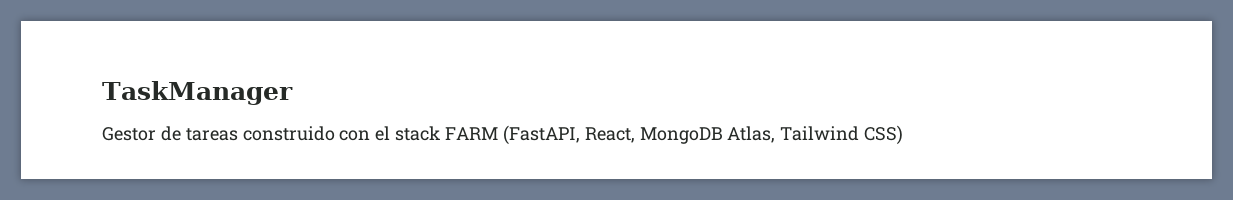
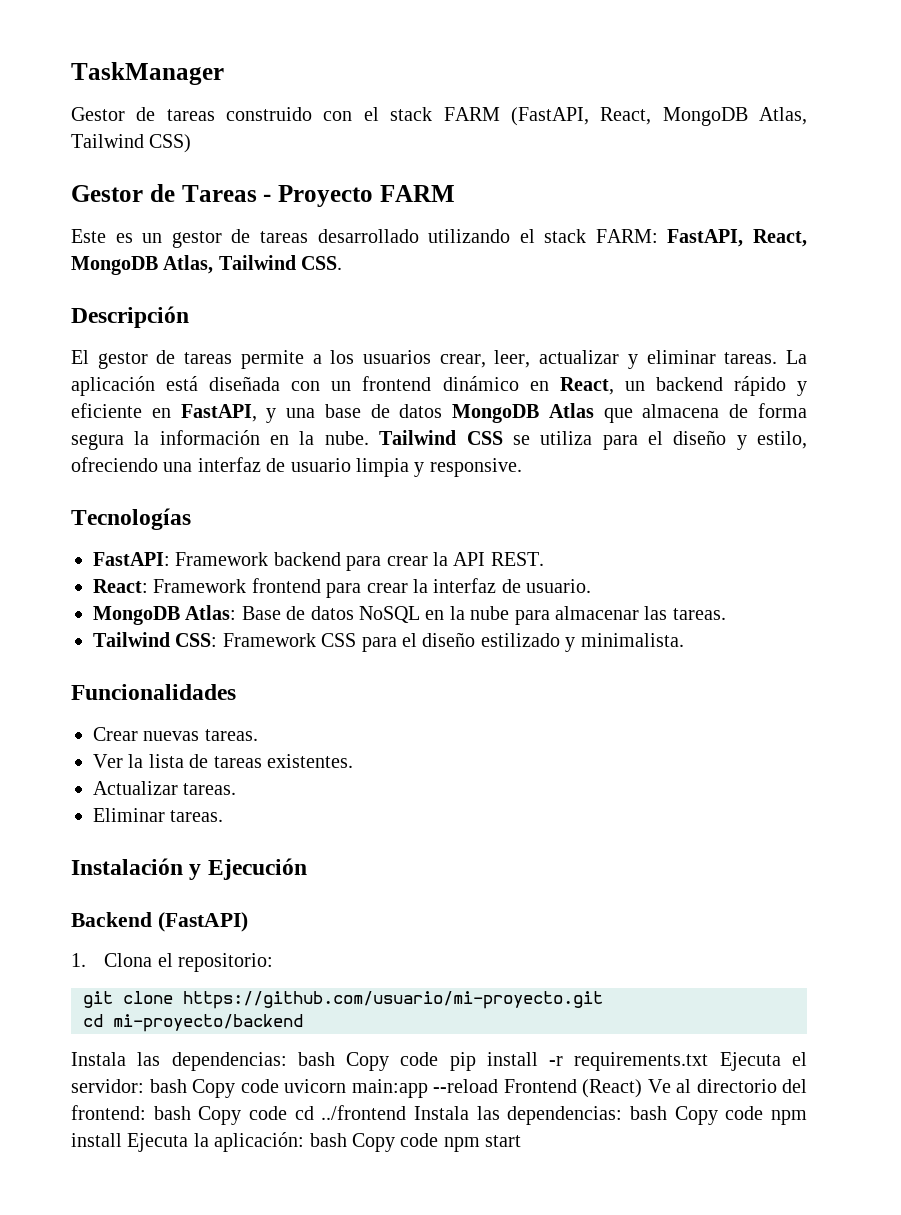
(904, 135) none -> [71,184,455,207] [71,229,808,248] [71,255,343,275] [71,306,189,328] [71,350,807,369] [71,376,807,396] [71,403,807,423] [71,430,808,450] [71,457,522,477] [71,508,191,530] [93,552,544,571] [93,578,592,598] [93,605,726,625] [93,632,684,652] [71,684,236,700] [93,727,258,741] [93,754,353,768] [93,781,237,795] [93,808,224,822] [71,858,307,880] [71,912,248,932] [71,953,274,972] [83,991,603,1009] [83,1014,303,1032] [71,1052,807,1071] [71,1079,807,1098] [71,1105,807,1125] [71,1132,522,1152] // Gestor de Tareas - Proyecto FARM // Este es un gestor de tareas desarrollado utilizando el stack FARM: FastAPI, React, MongoDB Atlas, Tailwind CSS. // Descripción // El gestor de tareas permite a los usuarios crear, leer, actualizar y eliminar tareas. La aplicación está diseñada con un frontend dinámico en React, un backend rápido y eficiente en FastAPI, y una base de datos MongoDB Atlas que almacena de forma segura la información en la nube. Tailwind CSS se utiliza para el diseño y estilo, ofreciendo una interfaz de usuario limpia y responsive. // Tecnologías // FastAPI: Framework backend para crear la API REST. // React: Framework frontend para crear la interfaz de usuario. // MongoDB Atlas: Base de datos NoSQL en la nube para almacenar las tareas. // Tailwind CSS: Framework CSS para el diseño estilizado y minimalista. // Funcionalidades // Crear nuevas tareas. // Ver la lista de tareas existentes. // Actualizar tareas. // Eliminar tareas. // Instalación y Ejecución // Backend (FastAPI) // 1. Clona el repositorio: // git clone https://github.com/usuario/mi-proyecto.git // cd mi-proyecto/backend // Instala las dependencias: bash Copy code pip install -r requirements.txt Ejecuta el servidor: bash Copy code uvicorn main:app --reload Frontend (React) Ve al directorio del frontend: bash Copy code cd ../frontend Instala las dependencias: bash Copy code npm install Ejecuta la aplicación: bash Copy code npm start

